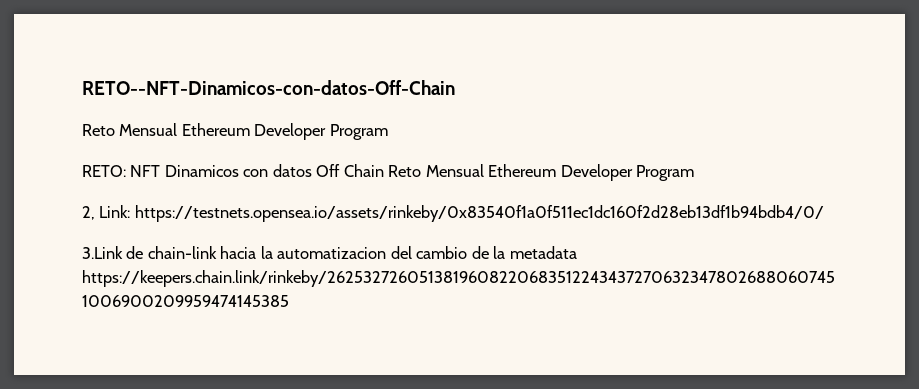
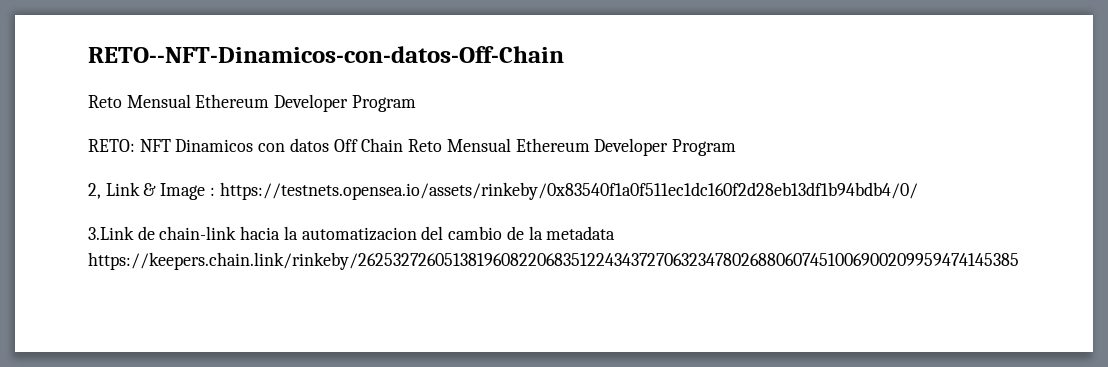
[99,205,131,218] Link: -> [105,182,215,200] Link & Image :

